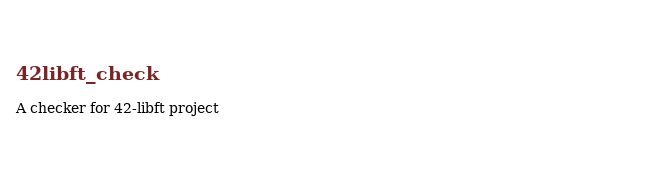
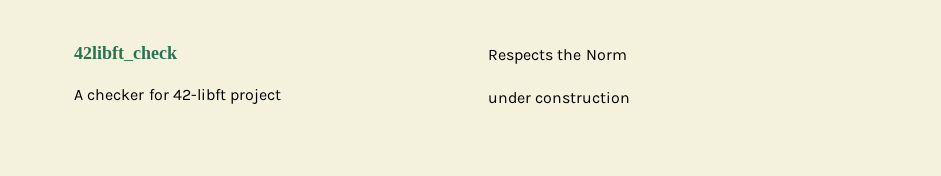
(219, 109) none -> [488,49,627,64] [488,91,631,104] // Respects the Norm // under construction

